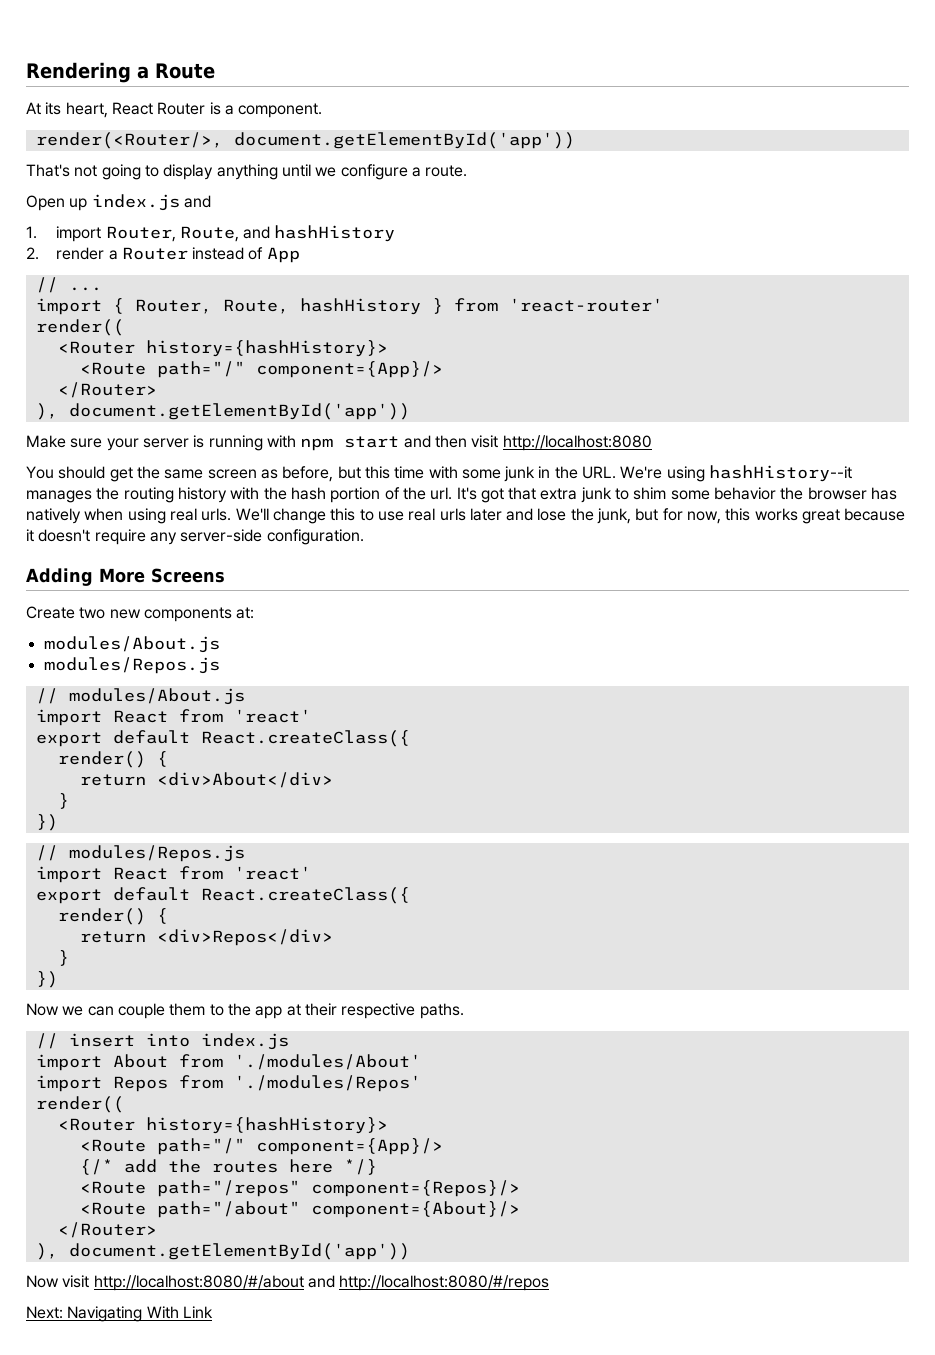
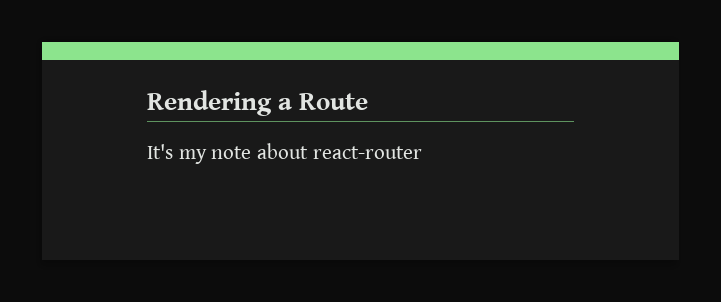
[26,102,323,118] [35,132,575,149] [26,164,468,180] [26,194,211,211] [26,225,396,242] [26,247,300,263] [35,277,102,293] [35,298,663,315] [35,319,124,336] [57,340,388,357] [79,361,443,378] [57,382,157,398] [35,403,410,420] [26,435,652,451] [26,465,853,482] [26,487,898,503] [26,508,906,524] [26,529,364,545] [26,568,225,586] [26,606,255,622] [43,636,220,653] [43,657,220,674] [35,688,245,705] [35,709,311,726] [35,730,410,747] [57,751,168,768] [79,772,333,788] [57,793,69,809] [35,814,58,831] [35,845,245,862] [35,866,311,883] [35,887,410,904] [57,908,168,925] [79,929,333,946] [57,950,69,966] [35,971,58,988] [26,1003,464,1019] [35,1033,289,1050] [35,1054,421,1071] [35,1075,421,1092] [35,1096,124,1113] [57,1117,388,1134] [79,1138,443,1155] [79,1159,377,1175] [79,1180,520,1197] [79,1201,520,1218] [57,1222,157,1238] [35,1243,410,1260] [26,1275,550,1291] [26,1306,213,1322] At its heart, React Router is a component. // render(<Router/>, document.getElementById('app')) // That's not going to display anything until we configure a route. // Open up index.js and // 1. import Router, Route, and hashHistory // 2. render a Router instead of App // // ... // import { Router, Route, hashHistory } from 'react-router' // render(( // <Router history={hashHistory}> // <Route path="/" component={App}/> // </Router> // ), document.getElementById('app')) // Make sure your server is running with npm start and then visit http://localhost:8080 // You should get the same screen as before, but this time with some junk in the URL. We're using hashHistory--it manages the routing history with the hash portion of the url. It's got that extra junk to shim some behavior the browser has natively when using real urls. We'll change this to use real urls later and lose the junk, but for now, this works great because it doesn't require any server-side configuration. // Adding More Screens // Create two new components at: // modules/About.js // modules/Repos.js // // modules/About.js // import React from 'react' // export default React.createClass({ // render() { // return <div>About</div> // } // }) // // modules/Repos.js // import React from 'react' // export default React.createClass({ // render() { // return <div>Repos</div> // } // }) // Now we can couple them to the app at their respective paths. // // insert into index.js // import About from './modules/About' // import Repos from './modules/Repos' // render(( // <Router history={hashHistory}> // <Route path="/" component={App}/> // {/* add the routes here */} // <Route path="/repos" component={Repos}/> // <Route path="/about" component={About}/> // </Router> // ), document.getElementById('app')) // Now visit http://localhost:8080/#/about and http://localhost:8080/#/repos // Next: Navigating With Link -> [147,143,422,164] It's my note about react-router

